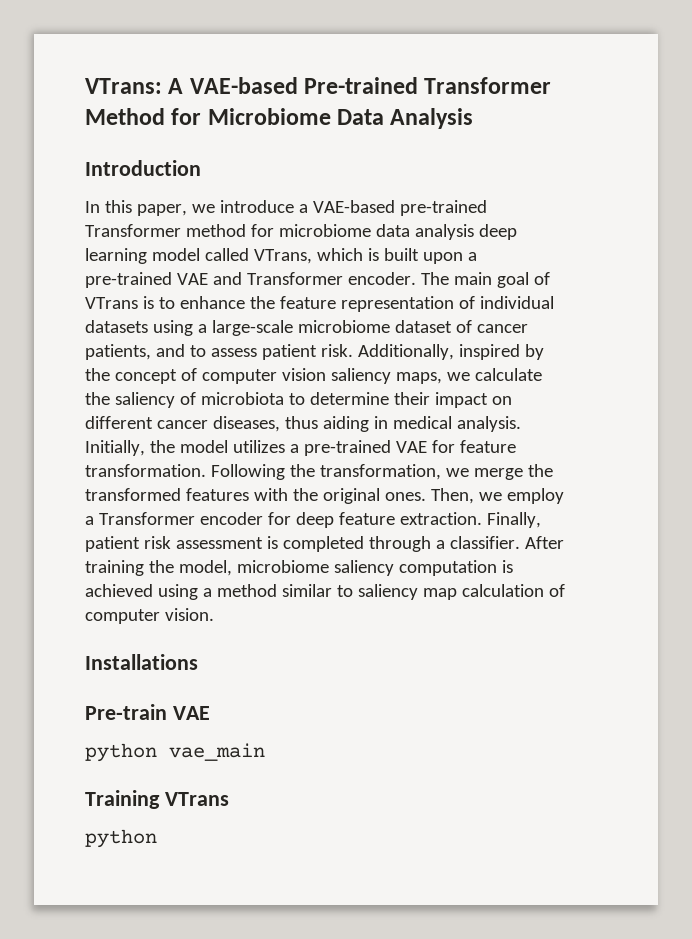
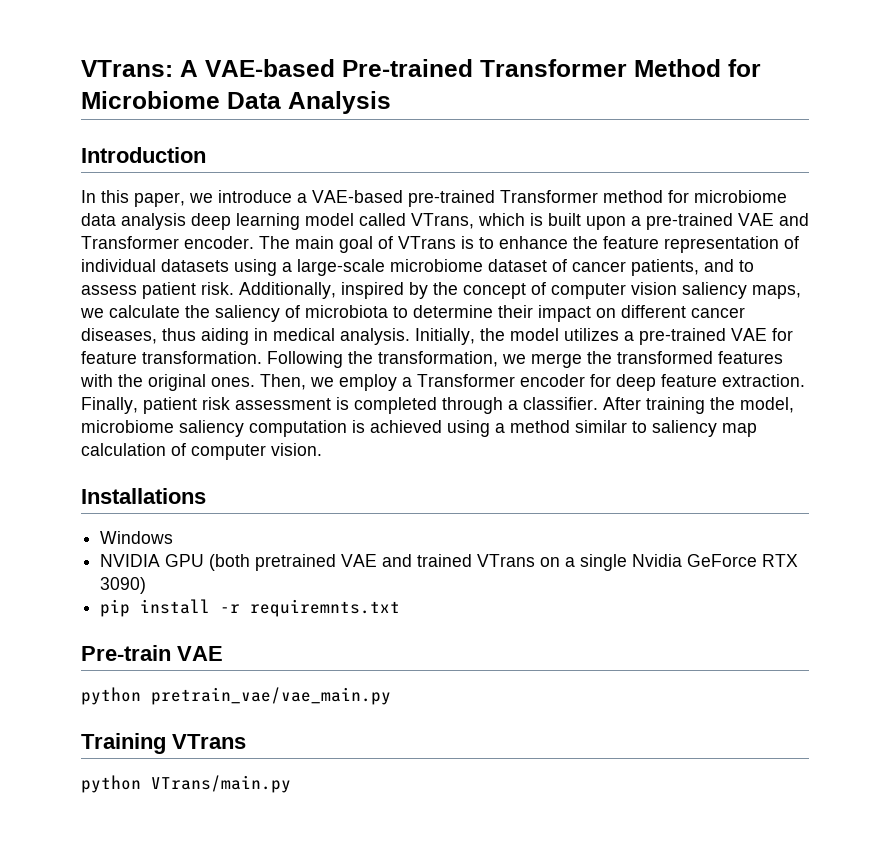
(198, 662) none -> [100,531,174,544] [100,554,799,571] [100,577,147,594] [100,599,401,617] // Windows // NVIDIA GPU (both pretrained VAE and trained VTrans on a single Nvidia GeForce RTX 3090) // pip install -r requiremnts.txt
[169,743,265,761] vae_main -> [151,687,391,705] pretrain_vae/vae_main.py
(157, 838) none -> [151,775,291,793] VTrans/main.py

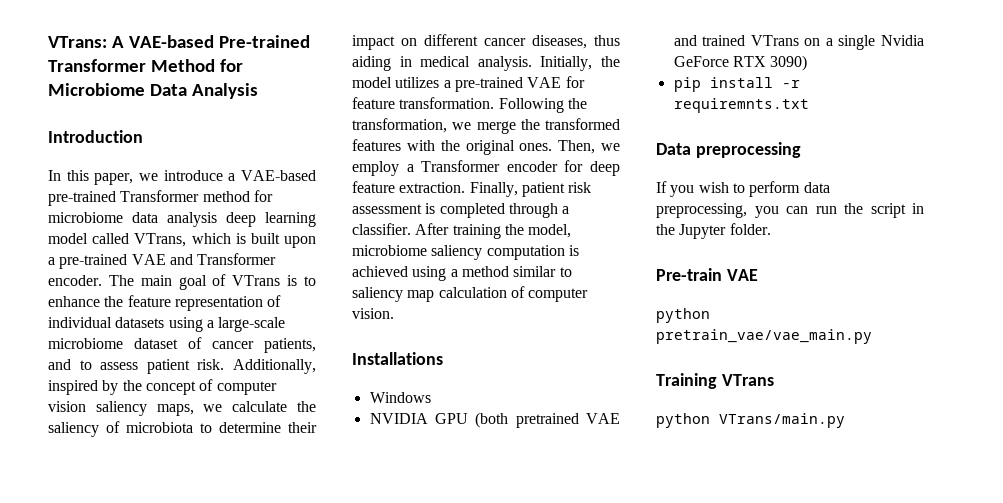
(401, 608) none -> [656,142,801,158] [656,181,830,197] [656,203,924,218] [656,223,771,239] // Data preprocessing // If you wish to perform data preprocessing, you can run the script in the Jupyter folder.

